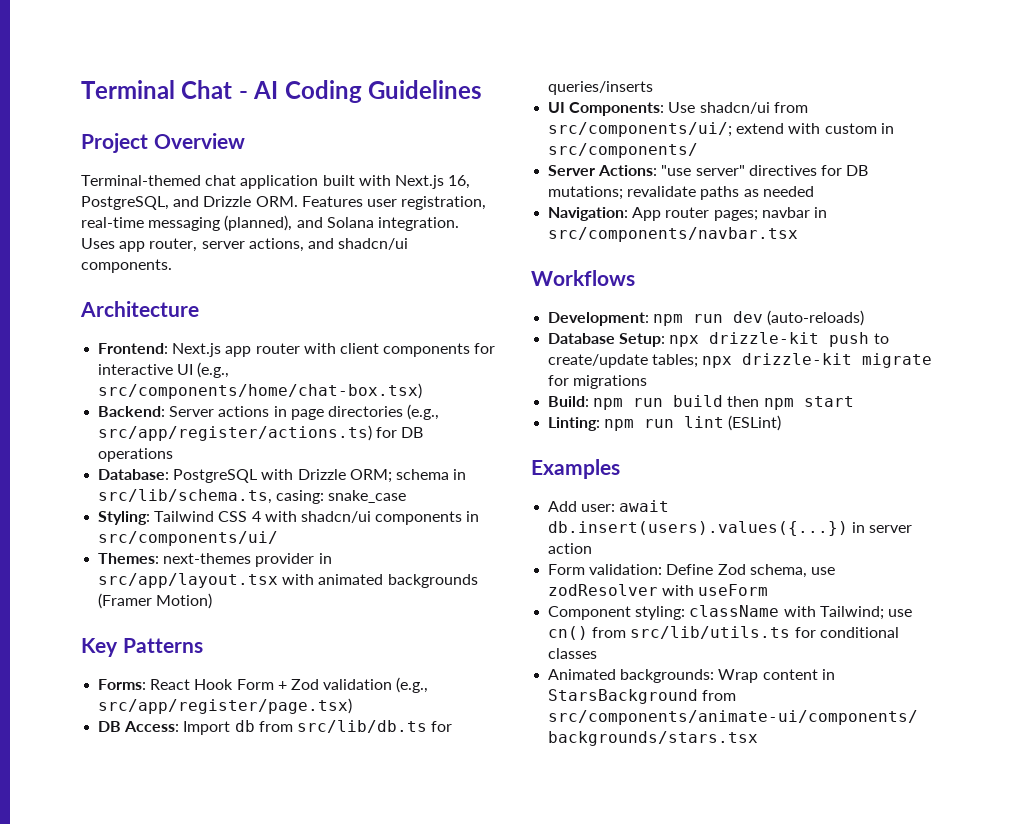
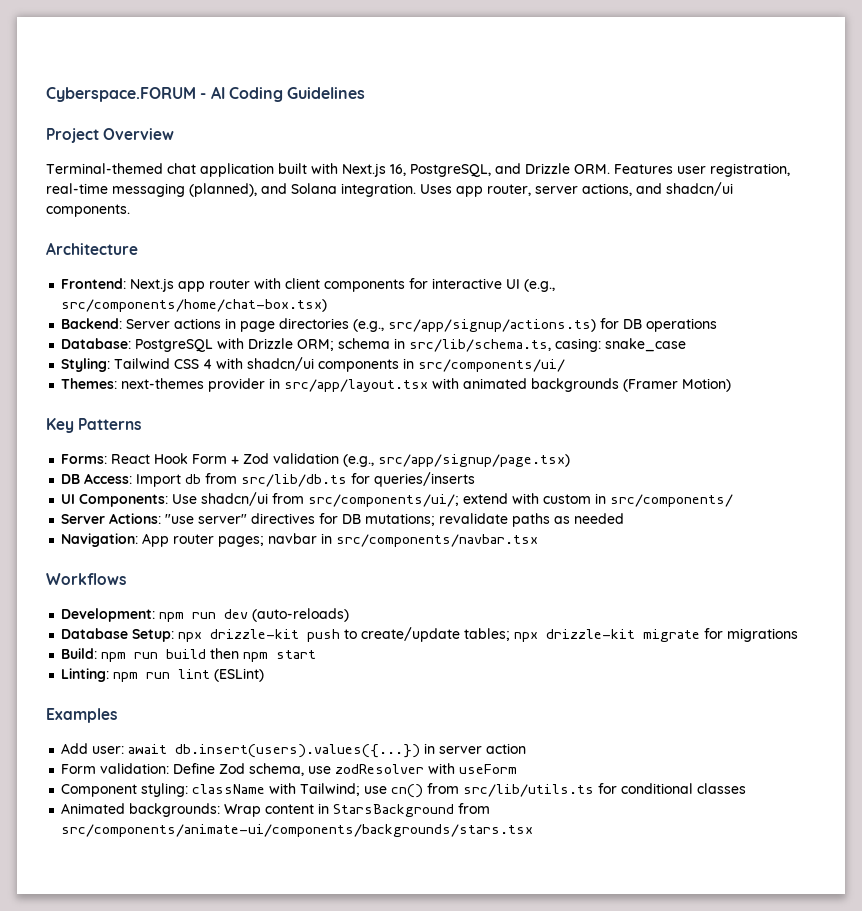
[81,80,233,99] Terminal Chat -> [46,87,196,102] Cyberspace.FORUM
[98,425,373,441] src/app/register/actions.ts) -> [388,319,597,332] src/app/signup/actions.ts)
[98,698,353,714] src/app/register/page.tsx) -> [378,454,571,467] src/app/signup/page.tsx)

